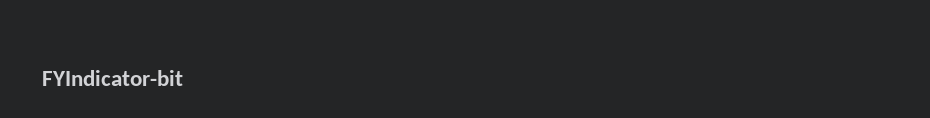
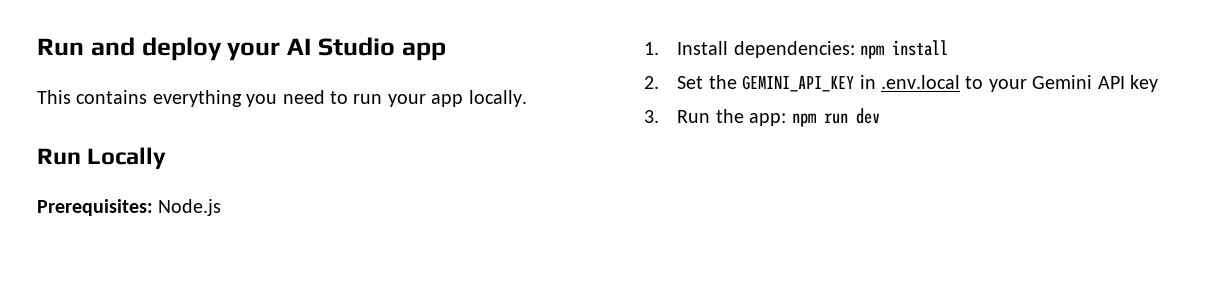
[42,70,183,86] FYIndicator-bit -> [37,37,446,61] [37,90,527,107] [37,147,167,169] [37,199,222,216] [644,40,949,59] [644,75,1159,92] [644,108,880,127] Run and deploy your AI Studio app // This contains everything you need to run your app locally. // Run Locally // Prerequisites: Node.js // 1. Install dependencies: npm install // 2. Set the GEMINI_API_KEY in .env.local to your Gemini API key // 3. Run the app: npm run dev

